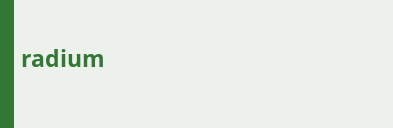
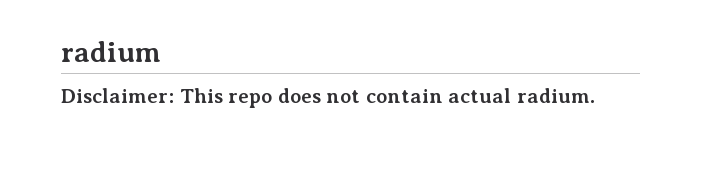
(105, 58) none -> [61,88,595,108] // Disclaimer: This repo does not contain actual radium.

